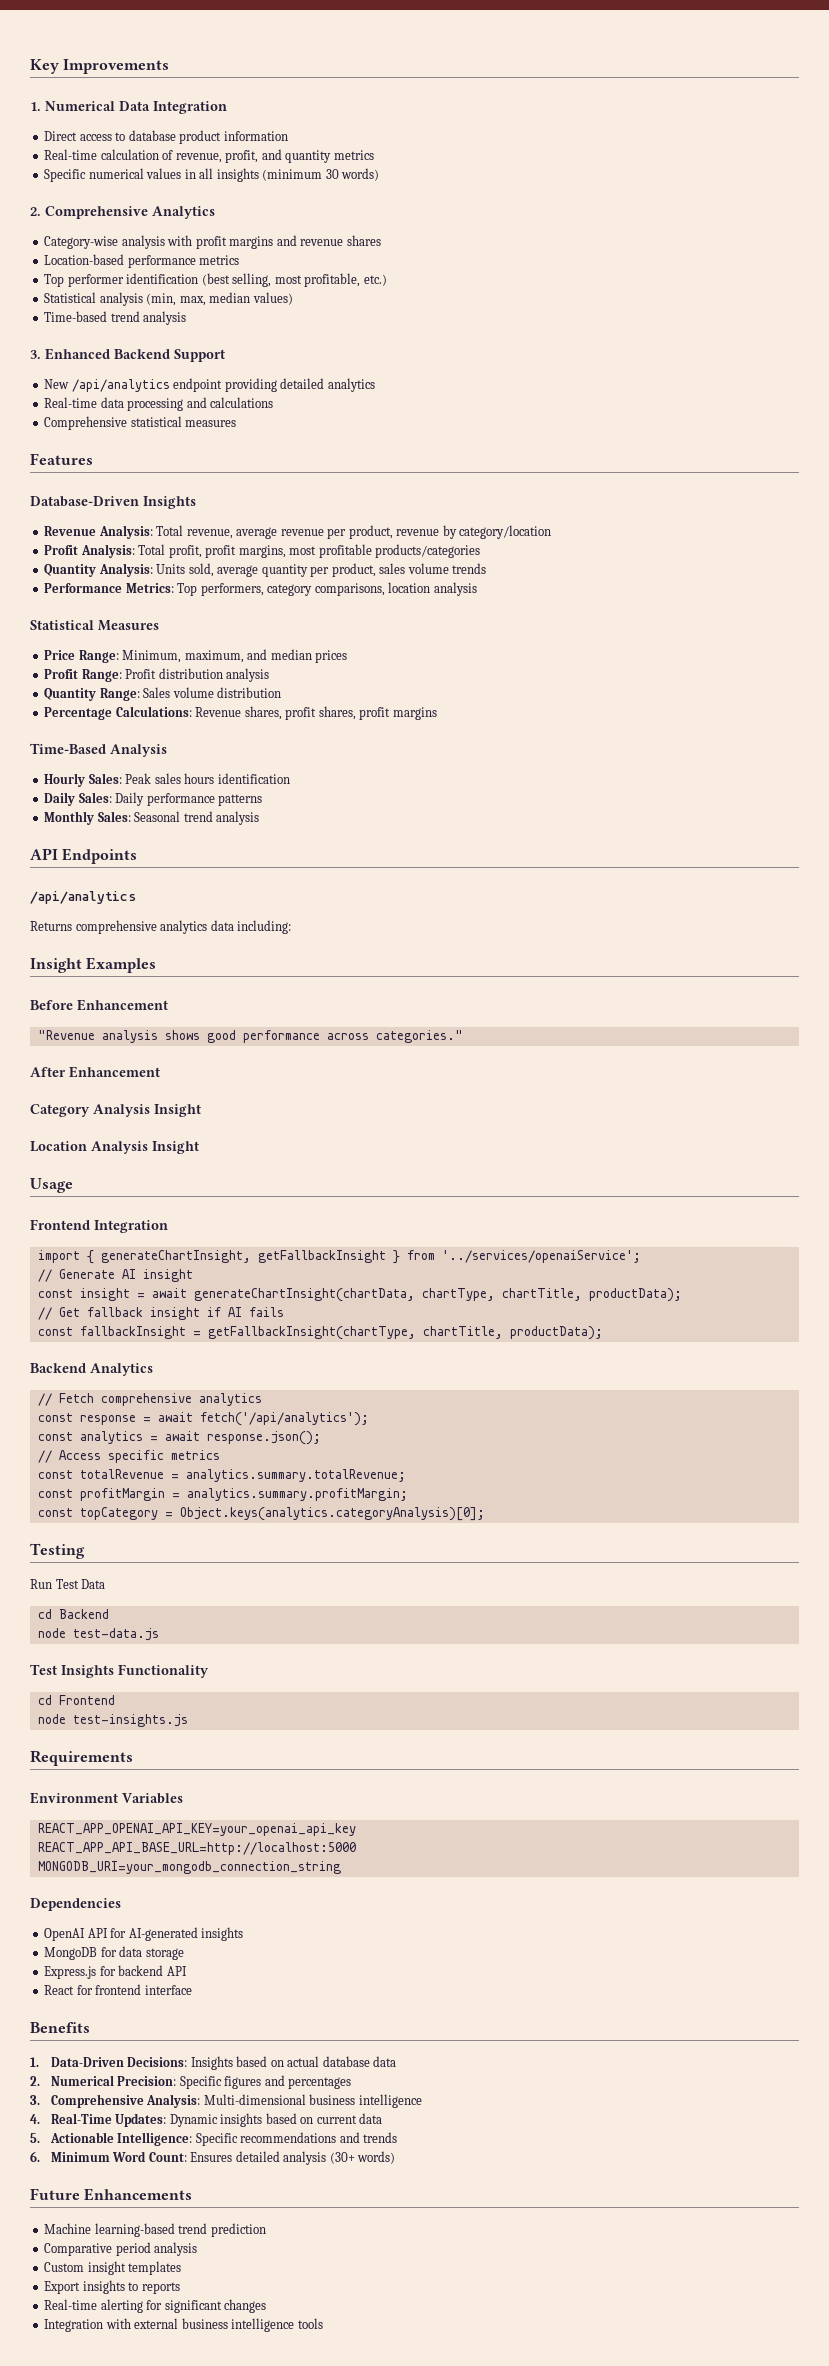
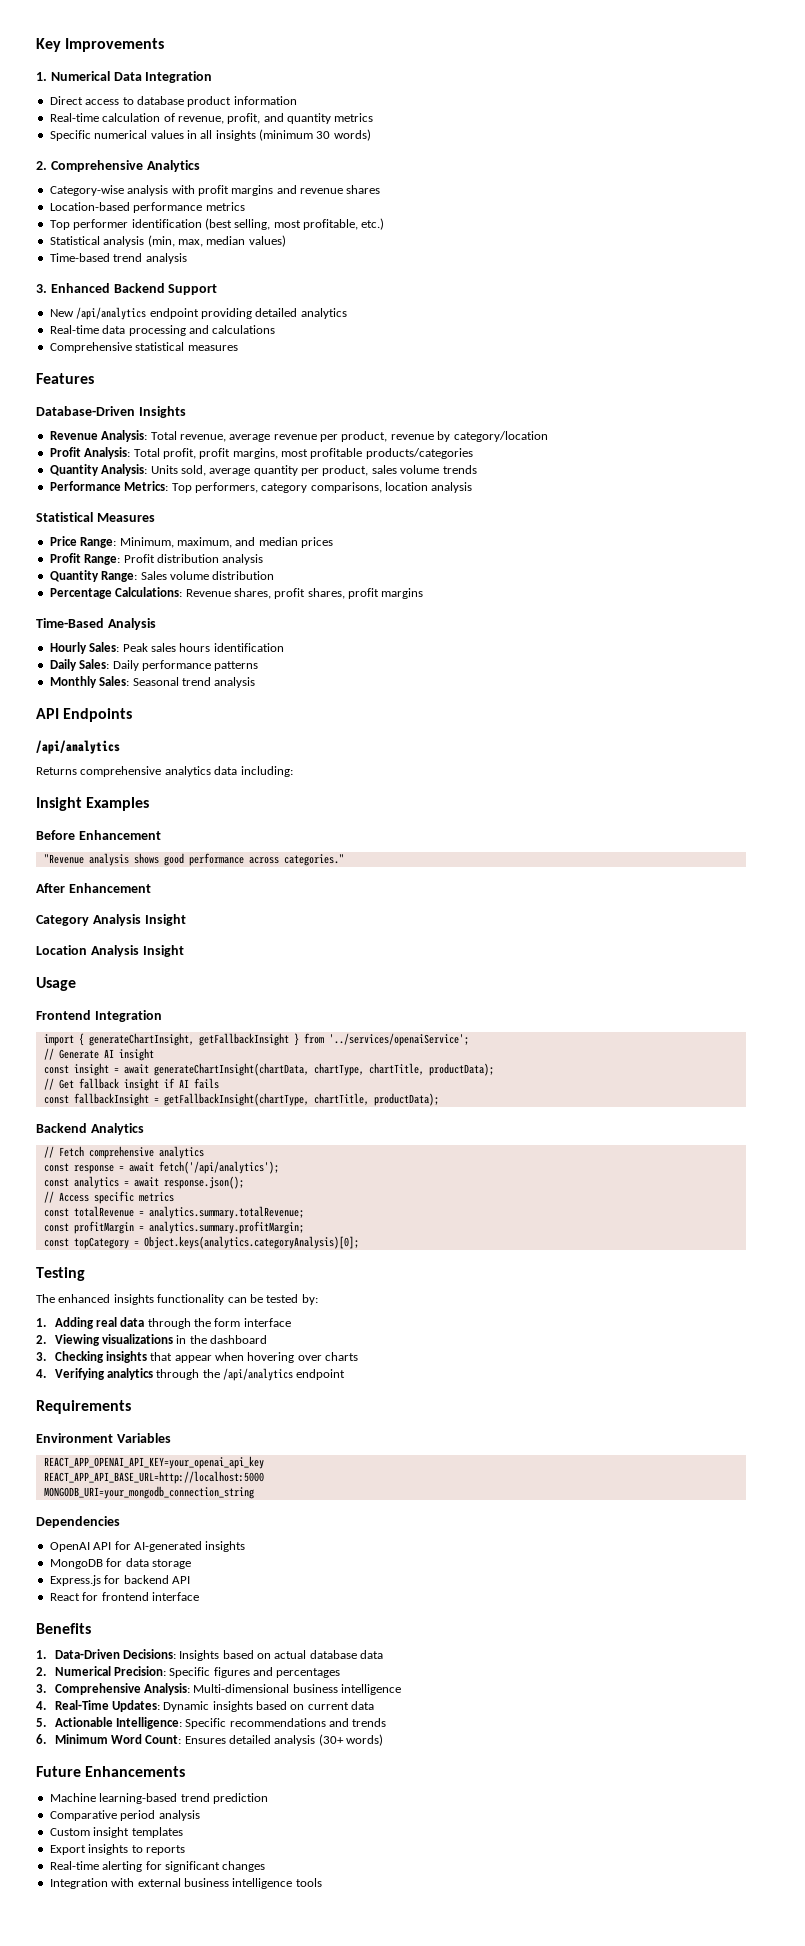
[30,1579,106,1589] [37,1609,109,1619] [37,1628,159,1641] [30,1664,209,1678] [37,1695,115,1705] [37,1714,188,1727] Run Test Data // cd Backend // node test-data.js // Test Insights Functionality // cd Frontend // node test-insights.js -> [36,1294,318,1305] [36,1317,291,1329] [36,1334,268,1346] [36,1351,359,1363] [36,1368,346,1381] The enhanced insights functionality can be tested by: // 1. Adding real data through the form interface // 2. Viewing visualizations in the dashboard // 3. Checking insights that appear when hovering over charts // 4. Verifying analytics through the /api/analytics endpoint

